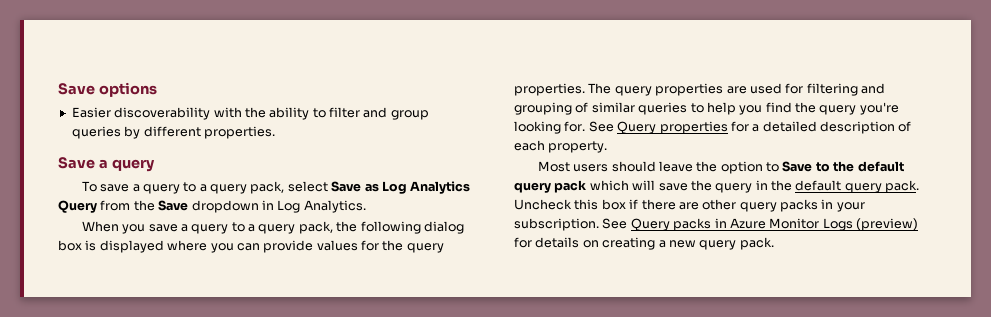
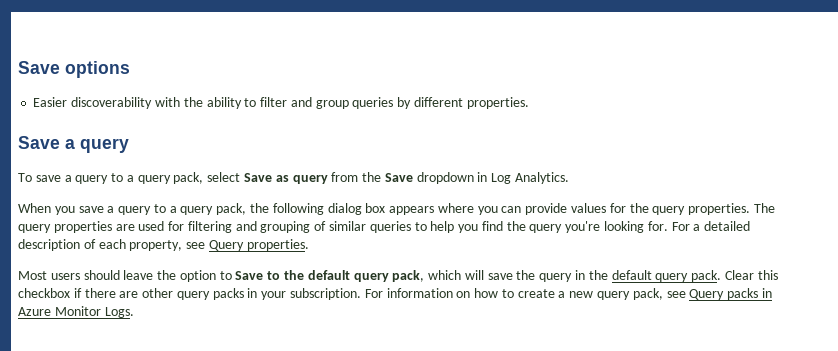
[381,181,471,194] [58,200,97,213] Log Analytics Query -> [292,175,328,184] query
[85,240,164,253] is displayed -> [389,206,435,215] appears
[588,121,749,134] See Query properties for -> [671,222,690,231] For
[548,141,608,153] property. -> [129,239,309,251] property, see Query properties.
[554,180,587,193] pack -> [392,270,425,282] pack,
[514,199,626,210] Uncheck this box -> [724,270,778,280] [18,288,70,298] Clear this checkbox
[602,218,628,229] See -> [364,288,686,300] For information on how to create a new query pack, see
[822,218,918,231] [514,237,774,250] Logs (preview) for details on creating a new query pack. -> [104,307,134,318] Logs.

